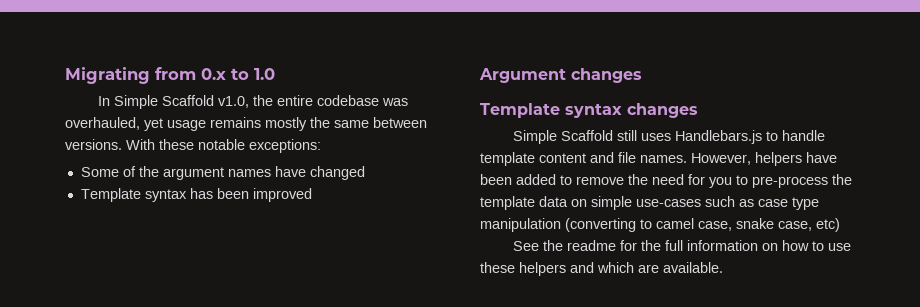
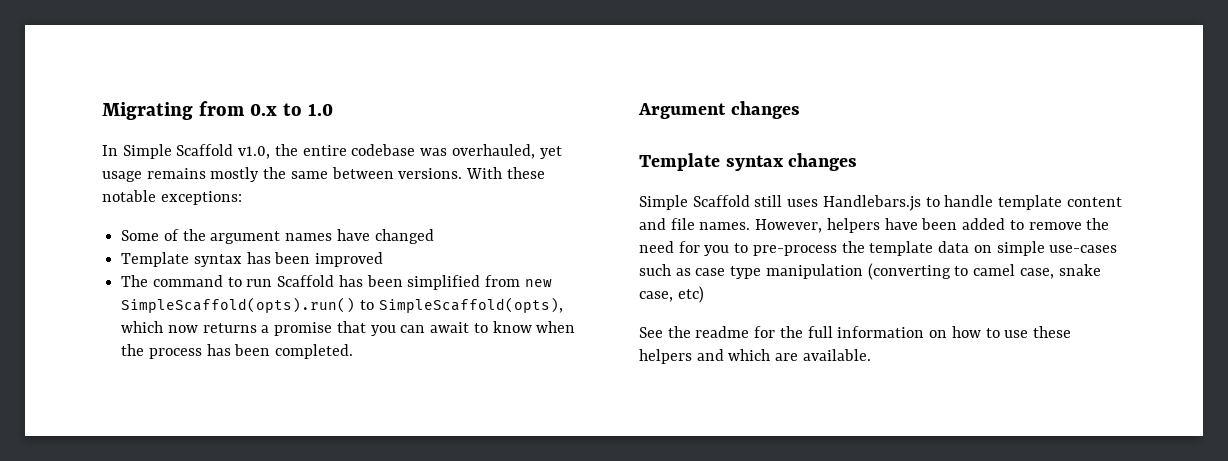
(312, 195) none -> [121,275,552,290] [121,297,563,313] [121,321,576,336] [121,344,354,359] // The command to run Scaffold has been simplified from new SimpleScaffold(opts).run() to SimpleScaffold(opts), which now returns a promise that you can await to know when the process has been completed.

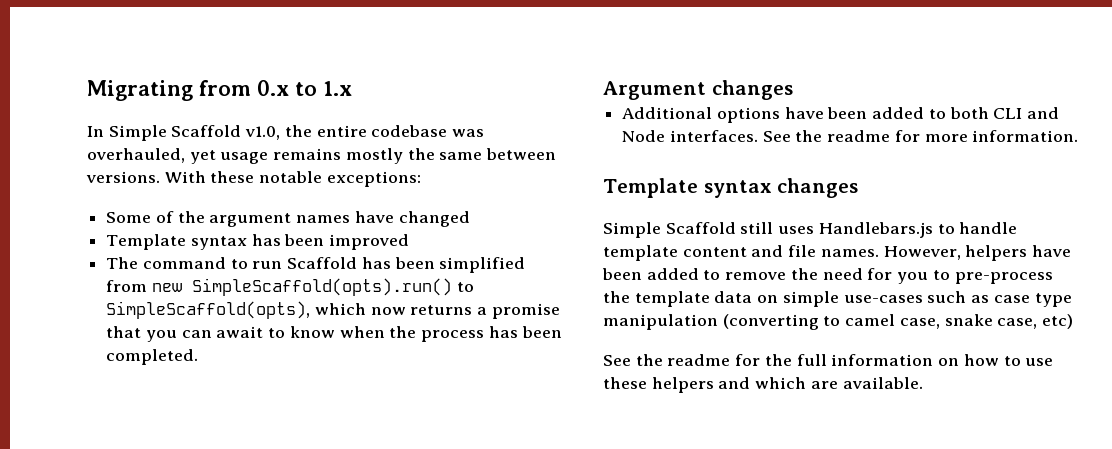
[307,103,333,116] 1.0 -> [323,81,352,96] 1.x
(800, 110) none -> [622,107,1060,123] [622,130,1079,142] // Additional options have been added to both CLI and Node interfaces. See the readme for more information.

